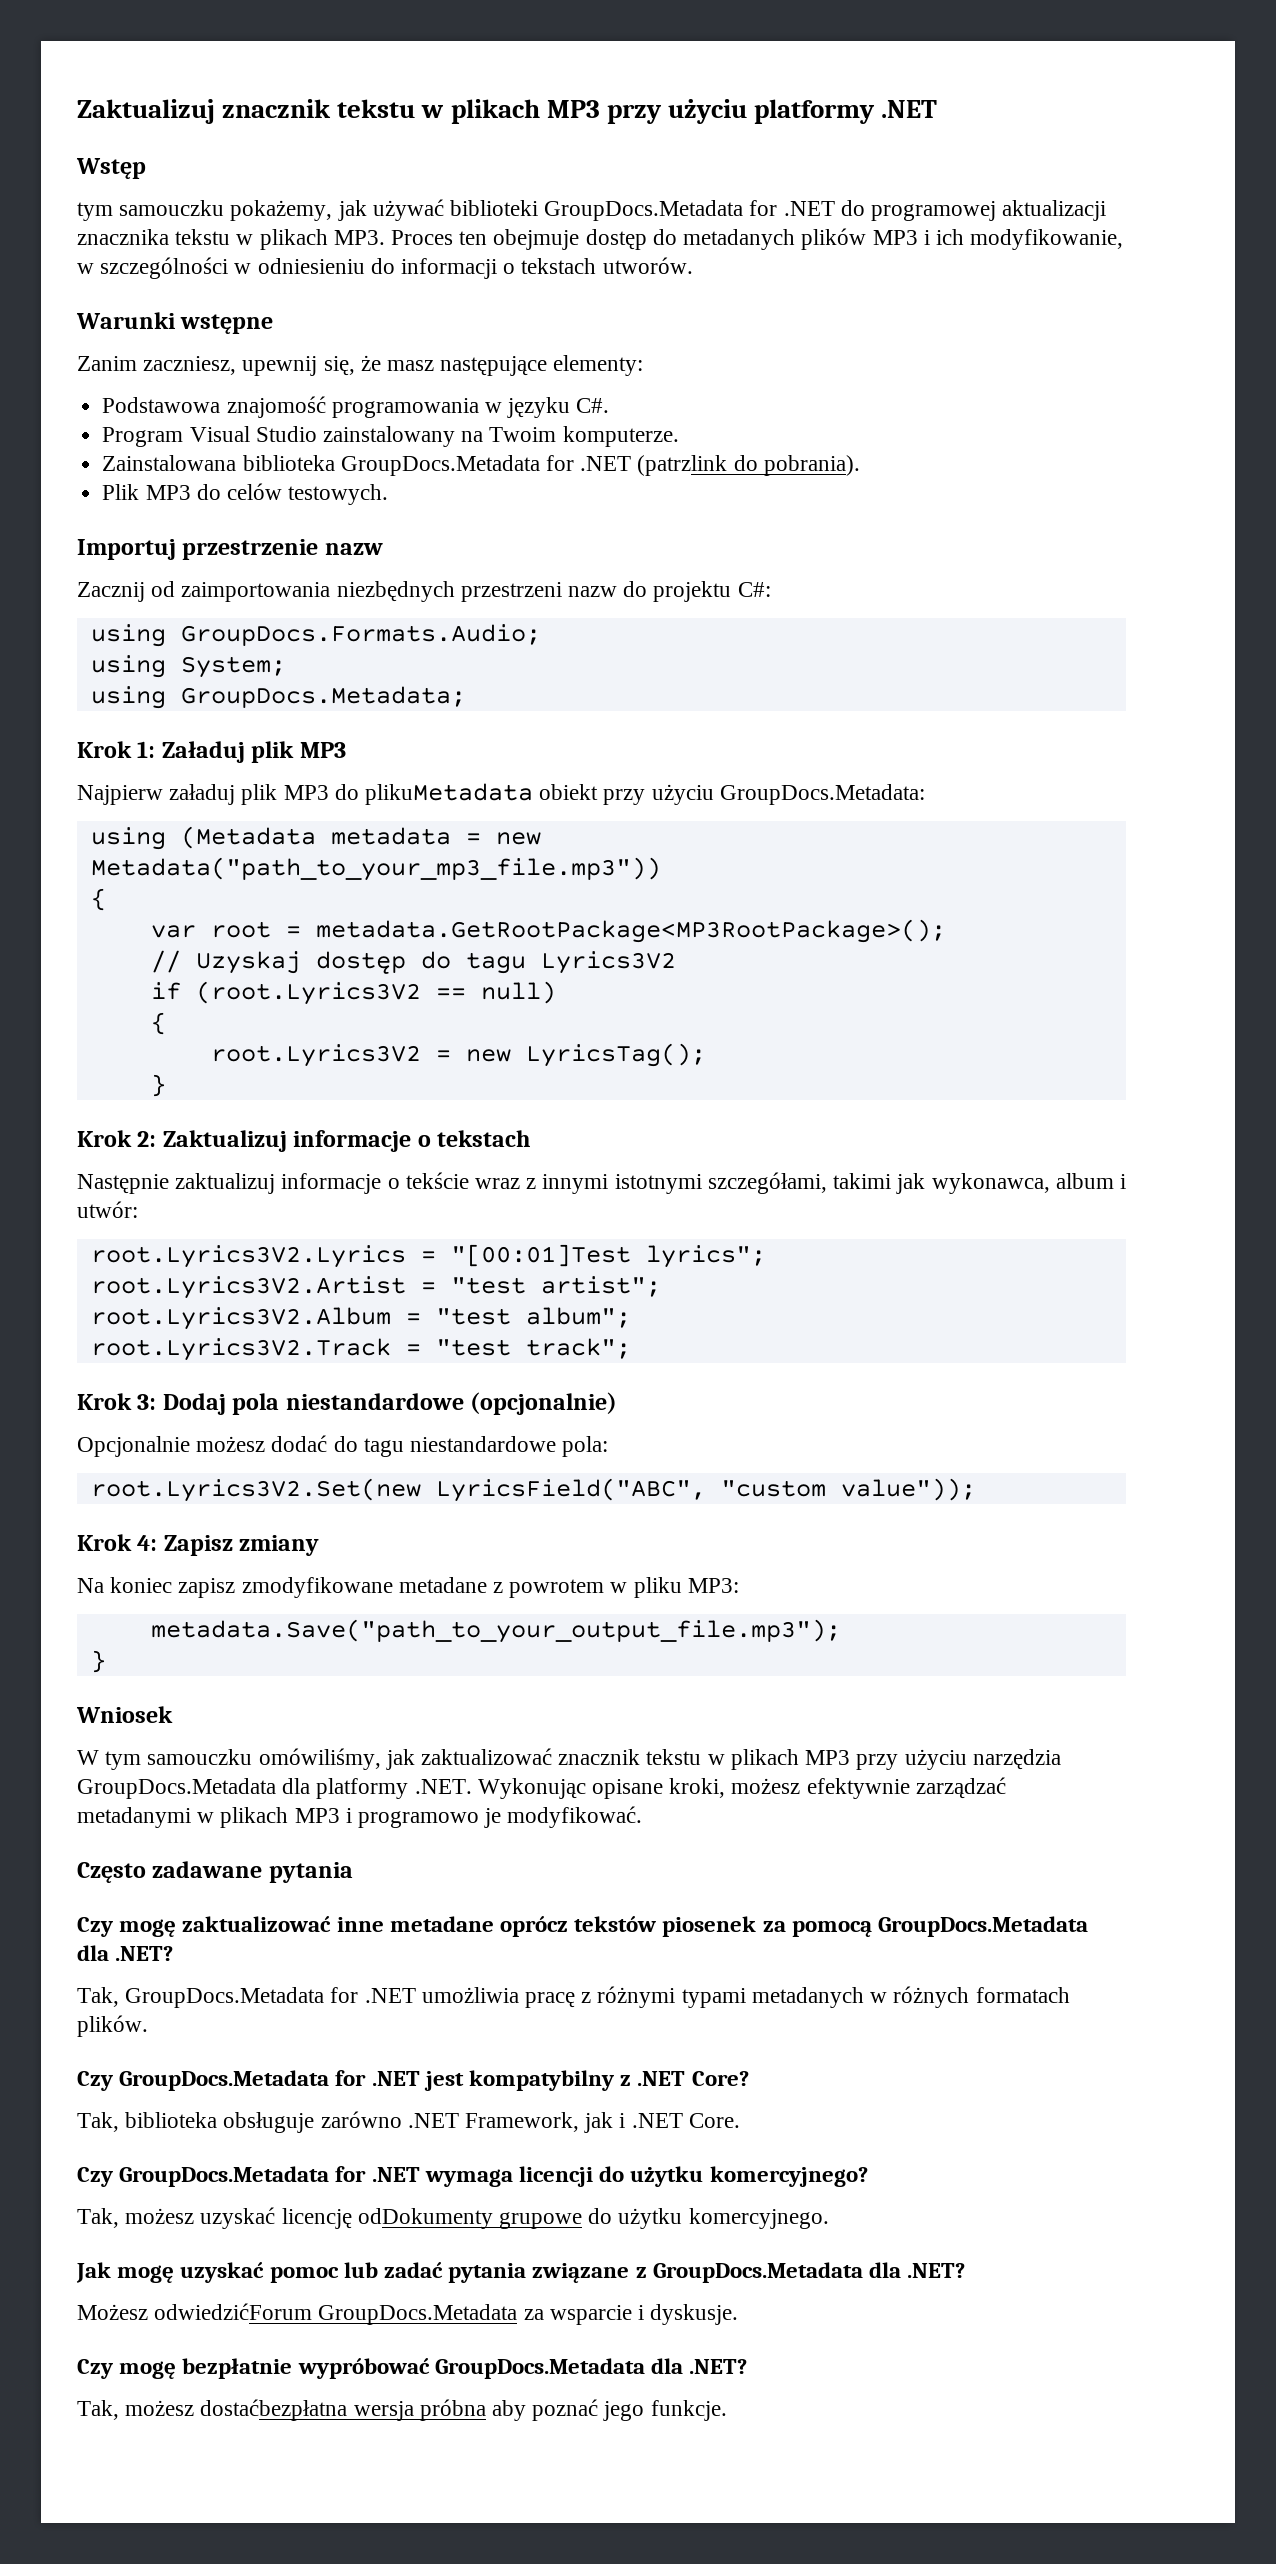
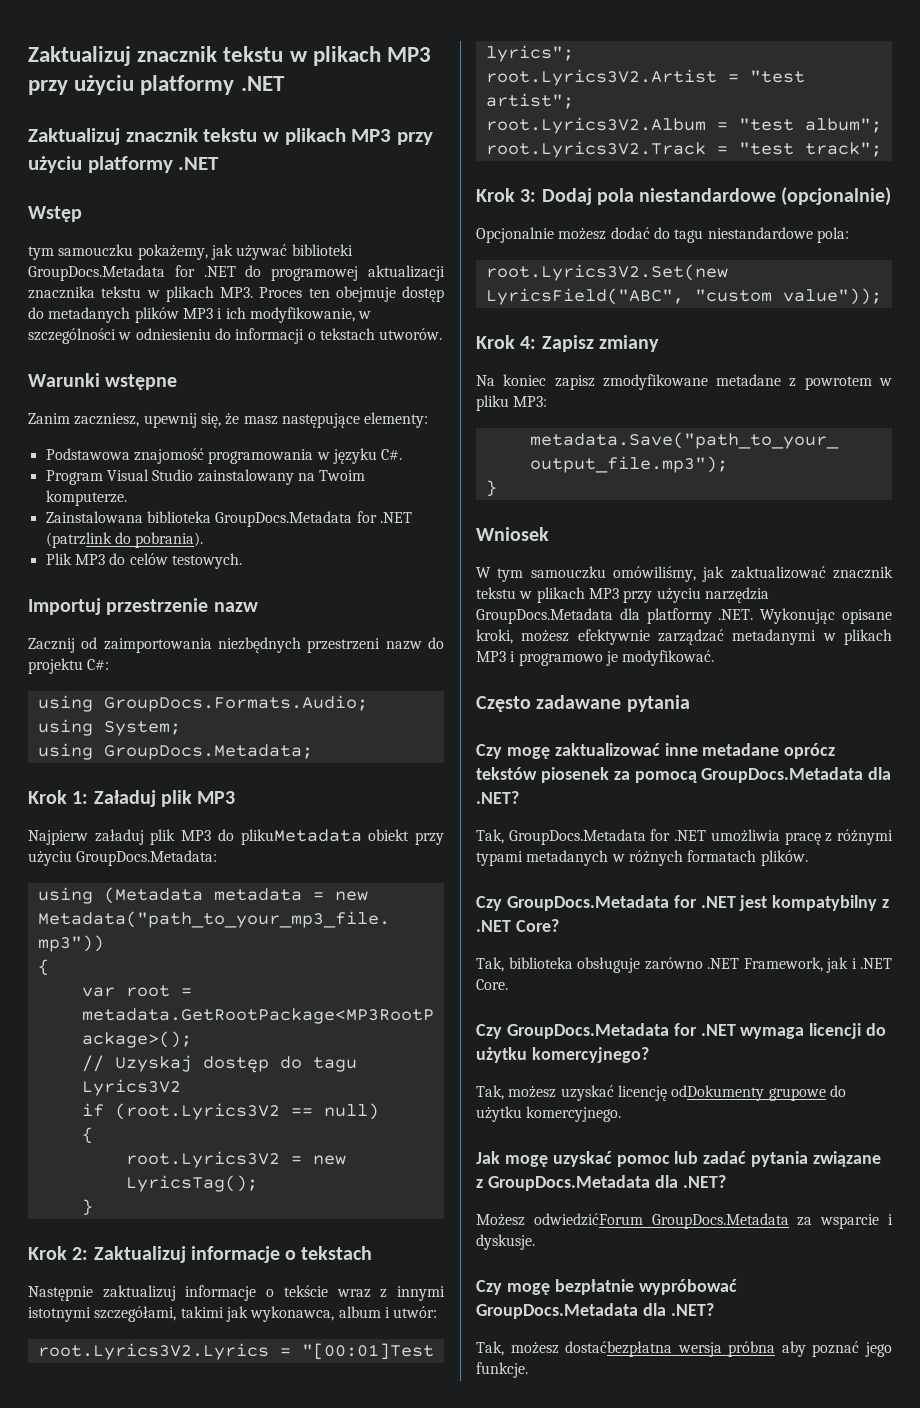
(938, 109) none -> [28,128,434,145] [28,156,220,173] // Zaktualizuj znacznik tekstu w plikach MP3 przy użyciu platformy .NET

